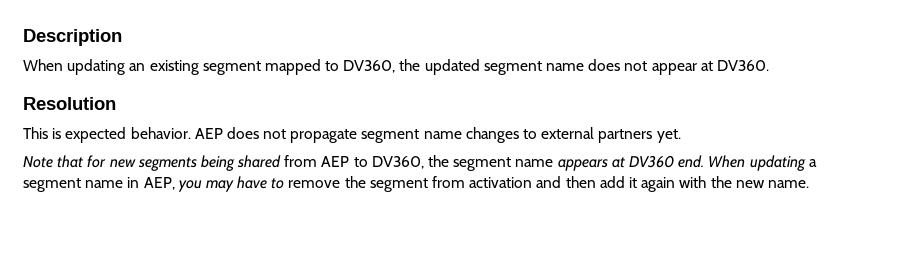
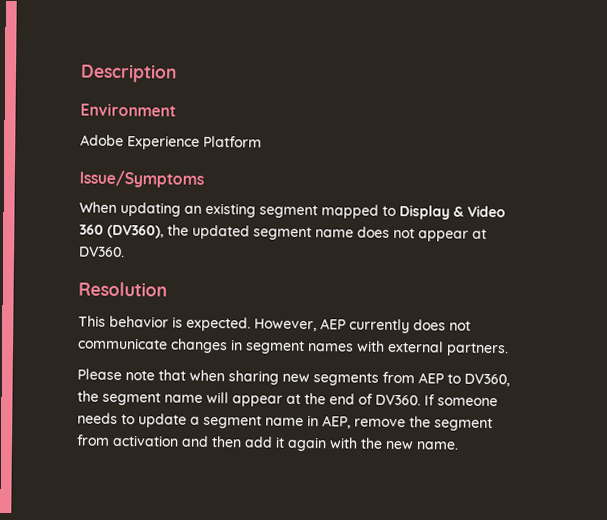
(122, 37) none -> [80,103,176,117] [80,134,262,150] [79,169,204,188] // Environment // Adobe Experience Platform // Issue/Symptoms
[343,60,396,73] DV360, -> [399,205,506,220] [79,224,164,239] Display & Video 360 (DV360),
[52,127,681,143] [23,155,282,171] is expected behavior. AEP does not propagate segment name changes to external partners yet. // Note that for new segments being shared -> [109,315,471,334] [78,337,509,357] [77,368,379,386] behavior is expected. However, AEP currently does not communicate changes in segment names with external partners. // Please note that when sharing new segments
[557,155,806,171] appears at DV360 end. When updating -> [206,391,498,407] [77,412,187,428] will appear at the end of DV360. If someone needs to update
[177,176,285,192] you may have to -> (351, 422) none

